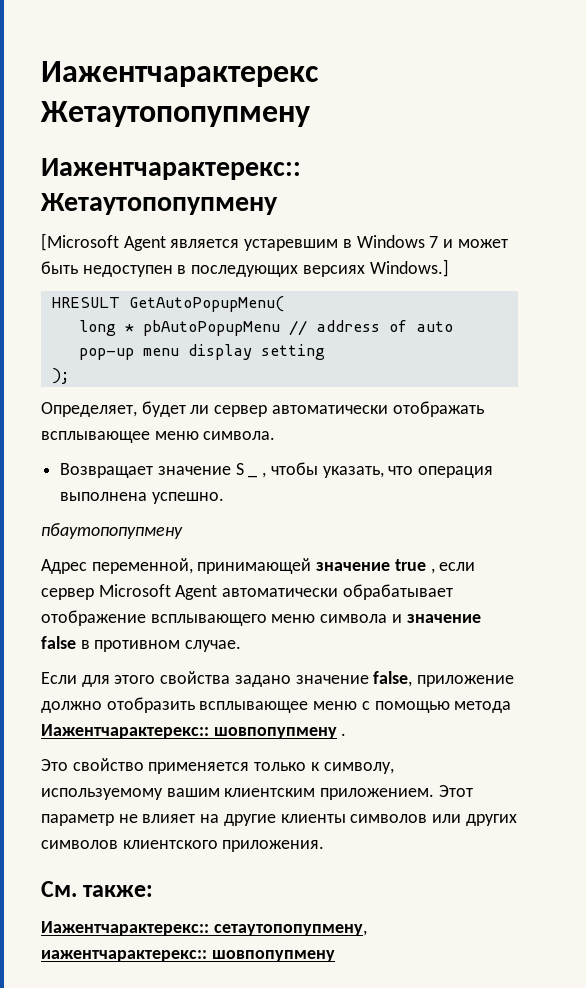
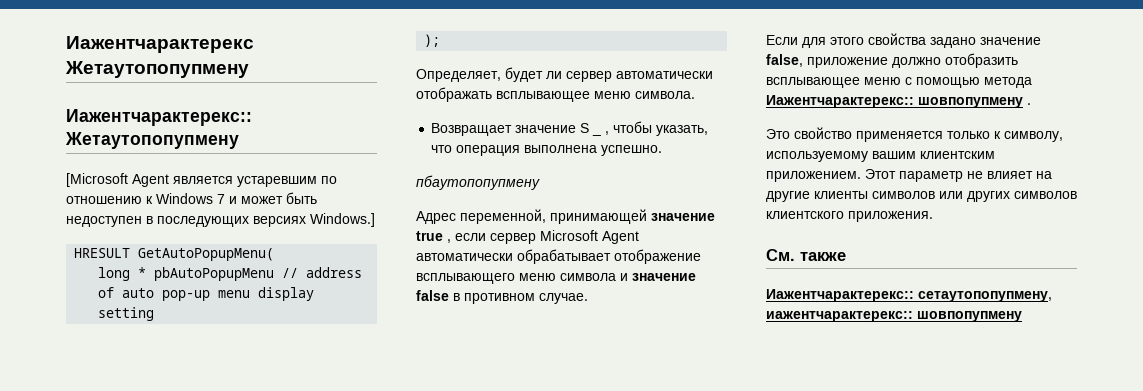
[342,239,352,248] в -> [321,176,337,184] [66,196,153,204] по отношению к
[83,885,154,897] также: -> [800,252,846,261] также

